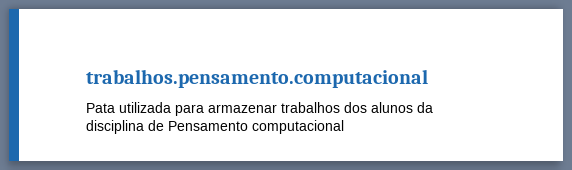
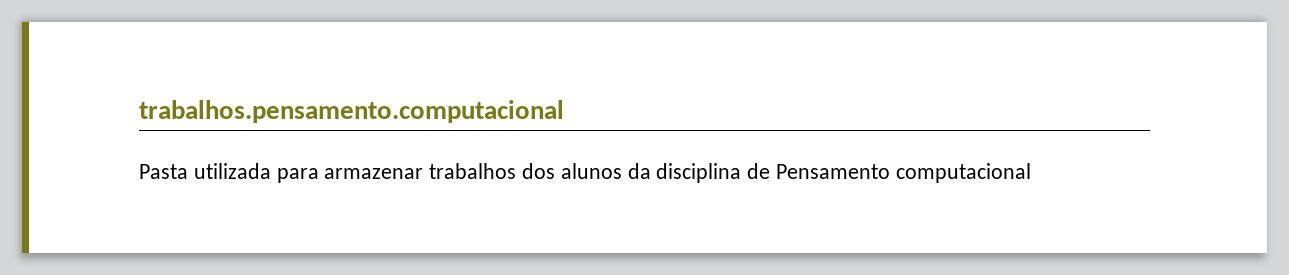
[86,103,115,113] Pata -> [139,164,188,179] Pasta

